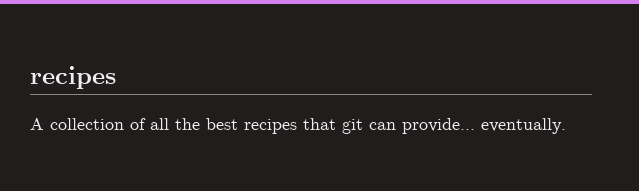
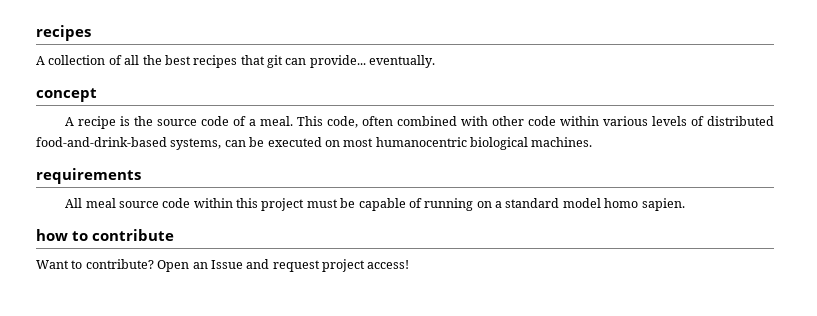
(566, 126) none -> [36,88,97,102] [65,116,774,129] [36,137,593,150] [36,168,141,184] [65,198,685,211] [36,229,174,241] [36,259,410,272] // concept // A recipe is the source code of a meal. This code, often combined with other code within various levels of distributed food-and-drink-based systems, can be executed on most humanocentric biological machines. // requirements // All meal source code within this project must be capable of running on a standard model homo sapien. // how to contribute // Want to contribute? Open an Issue and request project access!

